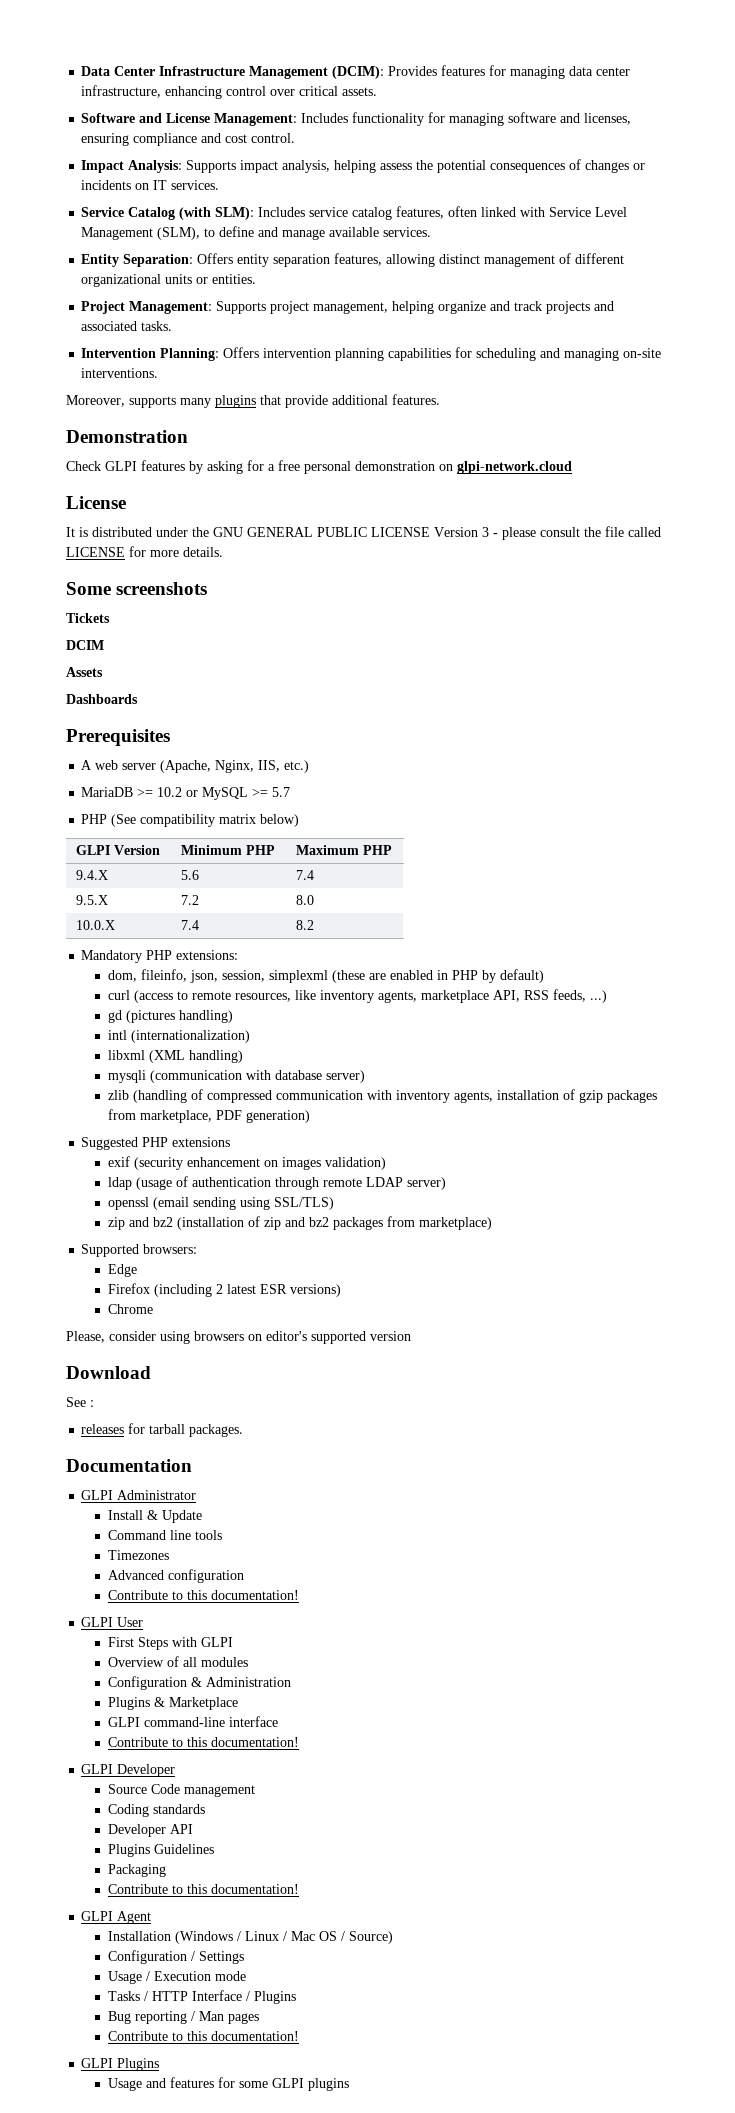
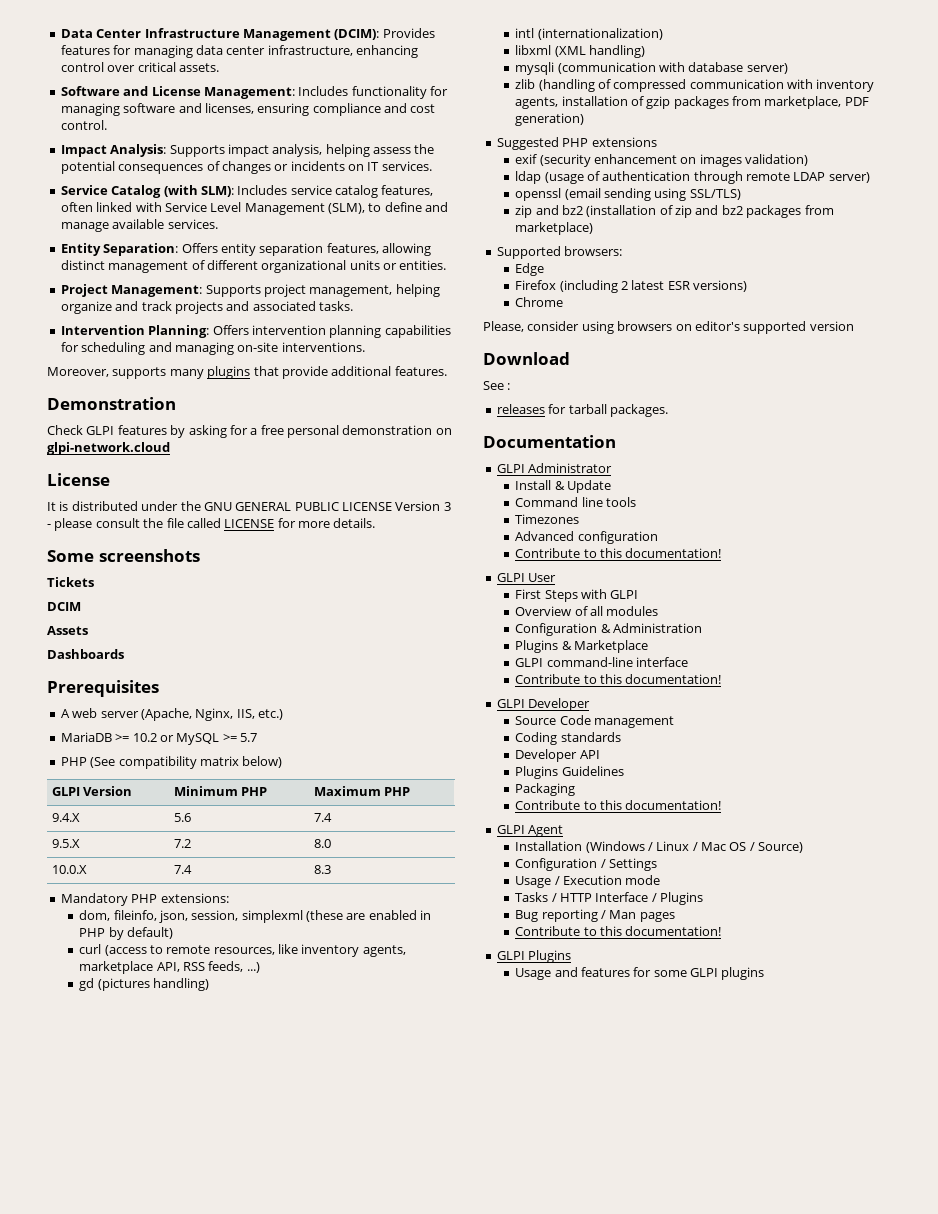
[295,920,314,930] 8.2 -> [314,865,332,874] 8.3

